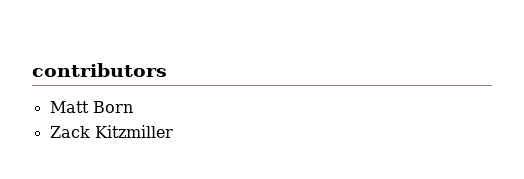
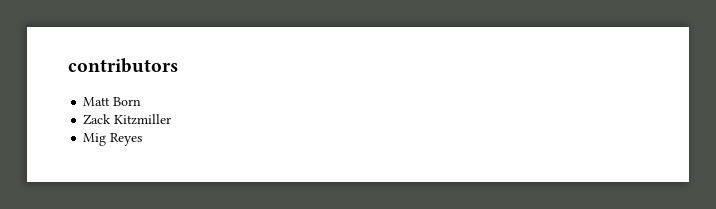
(173, 131) none -> [83,133,143,146] // Mig Reyes

